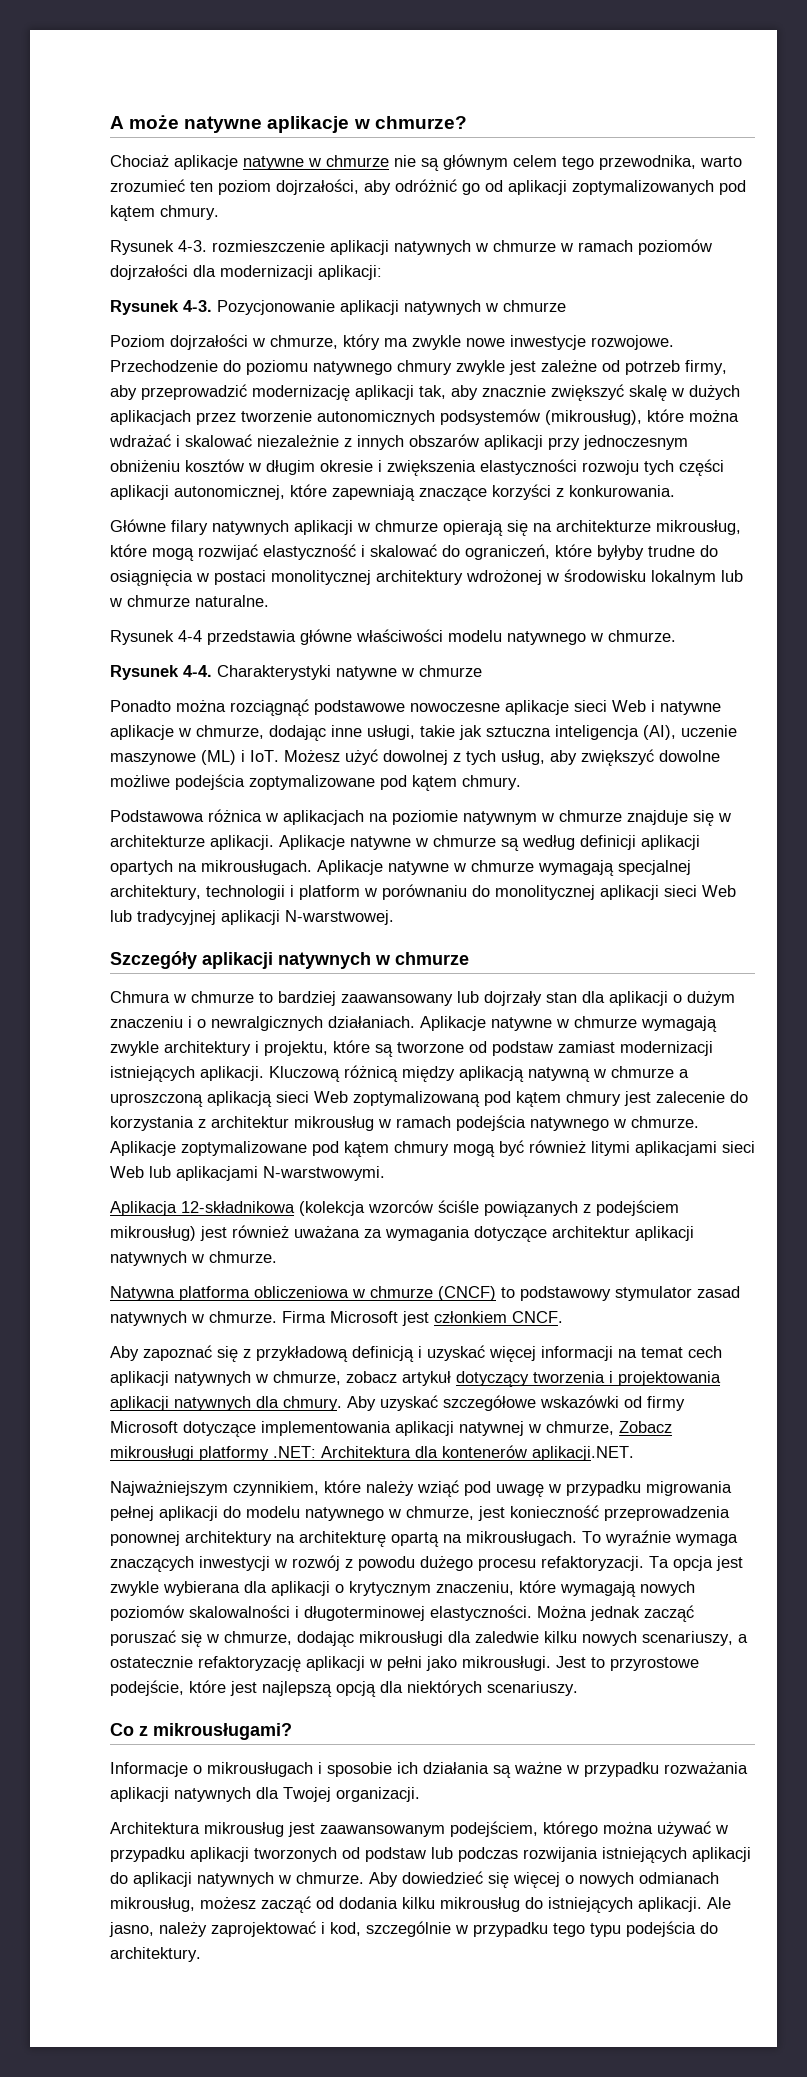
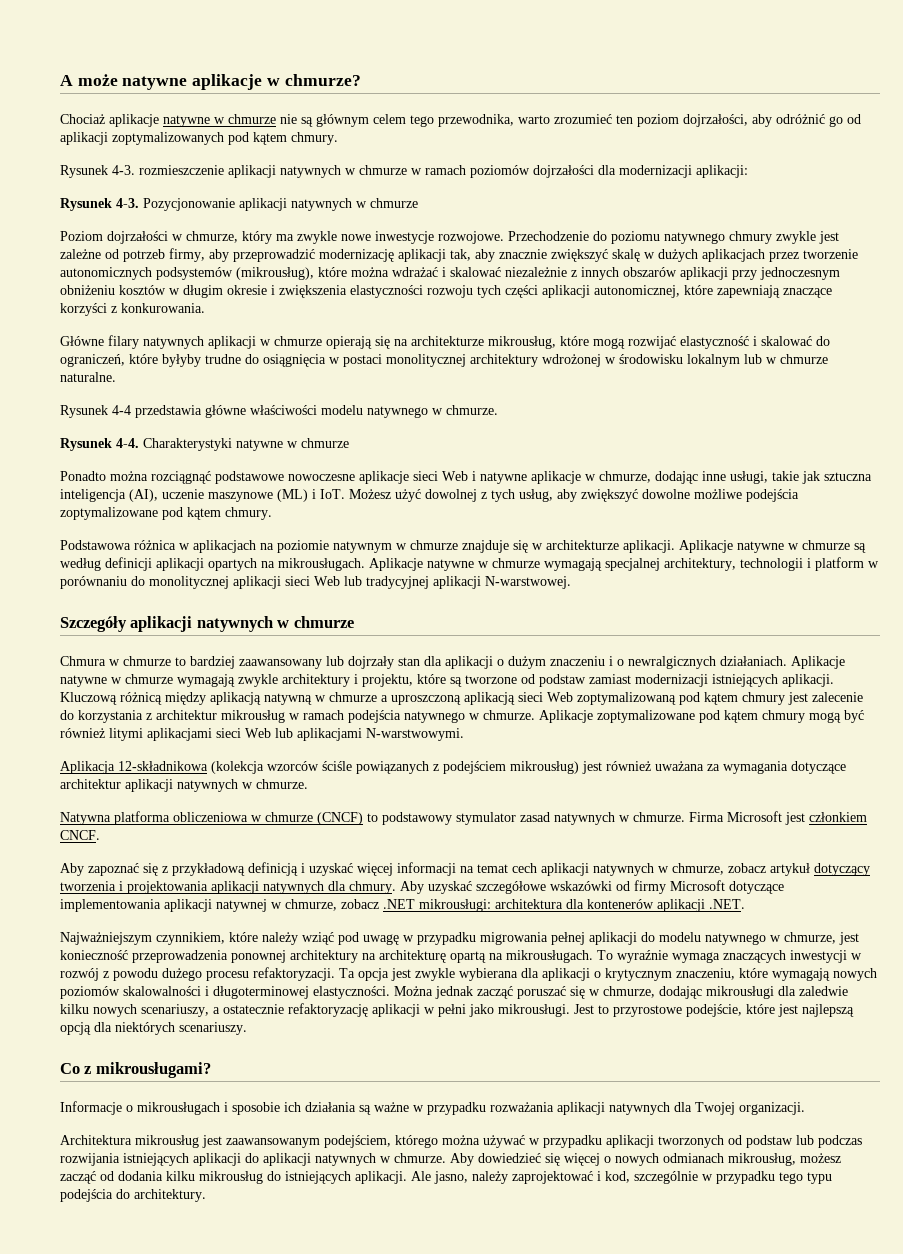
[619,1421,672,1433] [110,1445,634,1461] Zobacz mikrousługi platformy .NET: Architektura dla kontenerów aplikacji.NET. -> [341,899,745,912] zobacz .NET mikrousługi: architektura dla kontenerów aplikacji .NET.

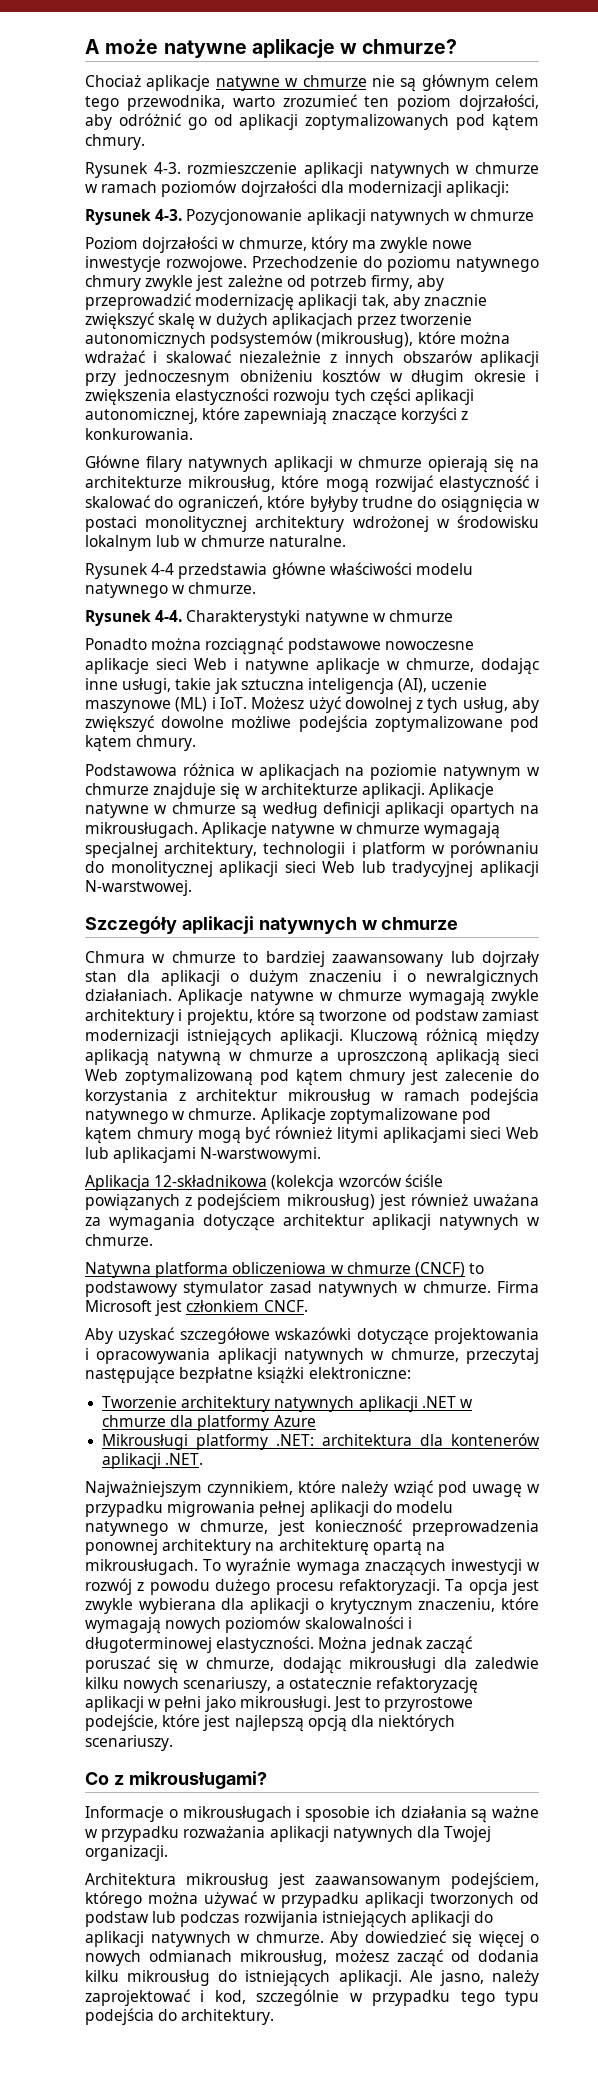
[88,862,870,876] [60,880,784,894] [60,899,491,912] zapoznać się z przykładową definicją i uzyskać więcej informacji na temat cech aplikacji natywnych w chmurze, zobacz artykuł dotyczący tworzenia i projektowania aplikacji natywnych dla chmury. Aby uzyskać szczegółowe wskazówki od firmy Microsoft dotyczące implementowania aplikacji natywnej w chmurze, zobacz .NET mikrousługi: -> [118,1327,539,1345] [85,1348,539,1364] [85,1367,411,1384] [102,1396,473,1412] [102,1415,316,1431] [102,1434,315,1450] uzyskać szczegółowe wskazówki dotyczące projektowania i opracowywania aplikacji natywnych w chmurze, przeczytaj następujące bezpłatne książki elektroniczne: // Tworzenie architektury natywnych aplikacji .NET w chmurze dla platformy Azure // Mikrousługi platformy .NET:

